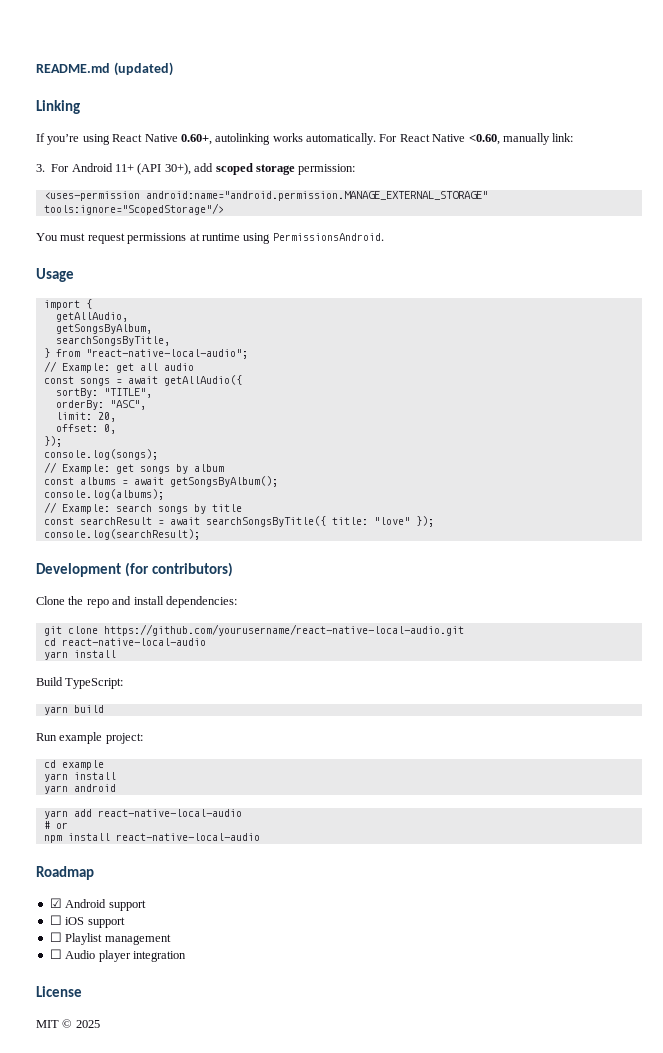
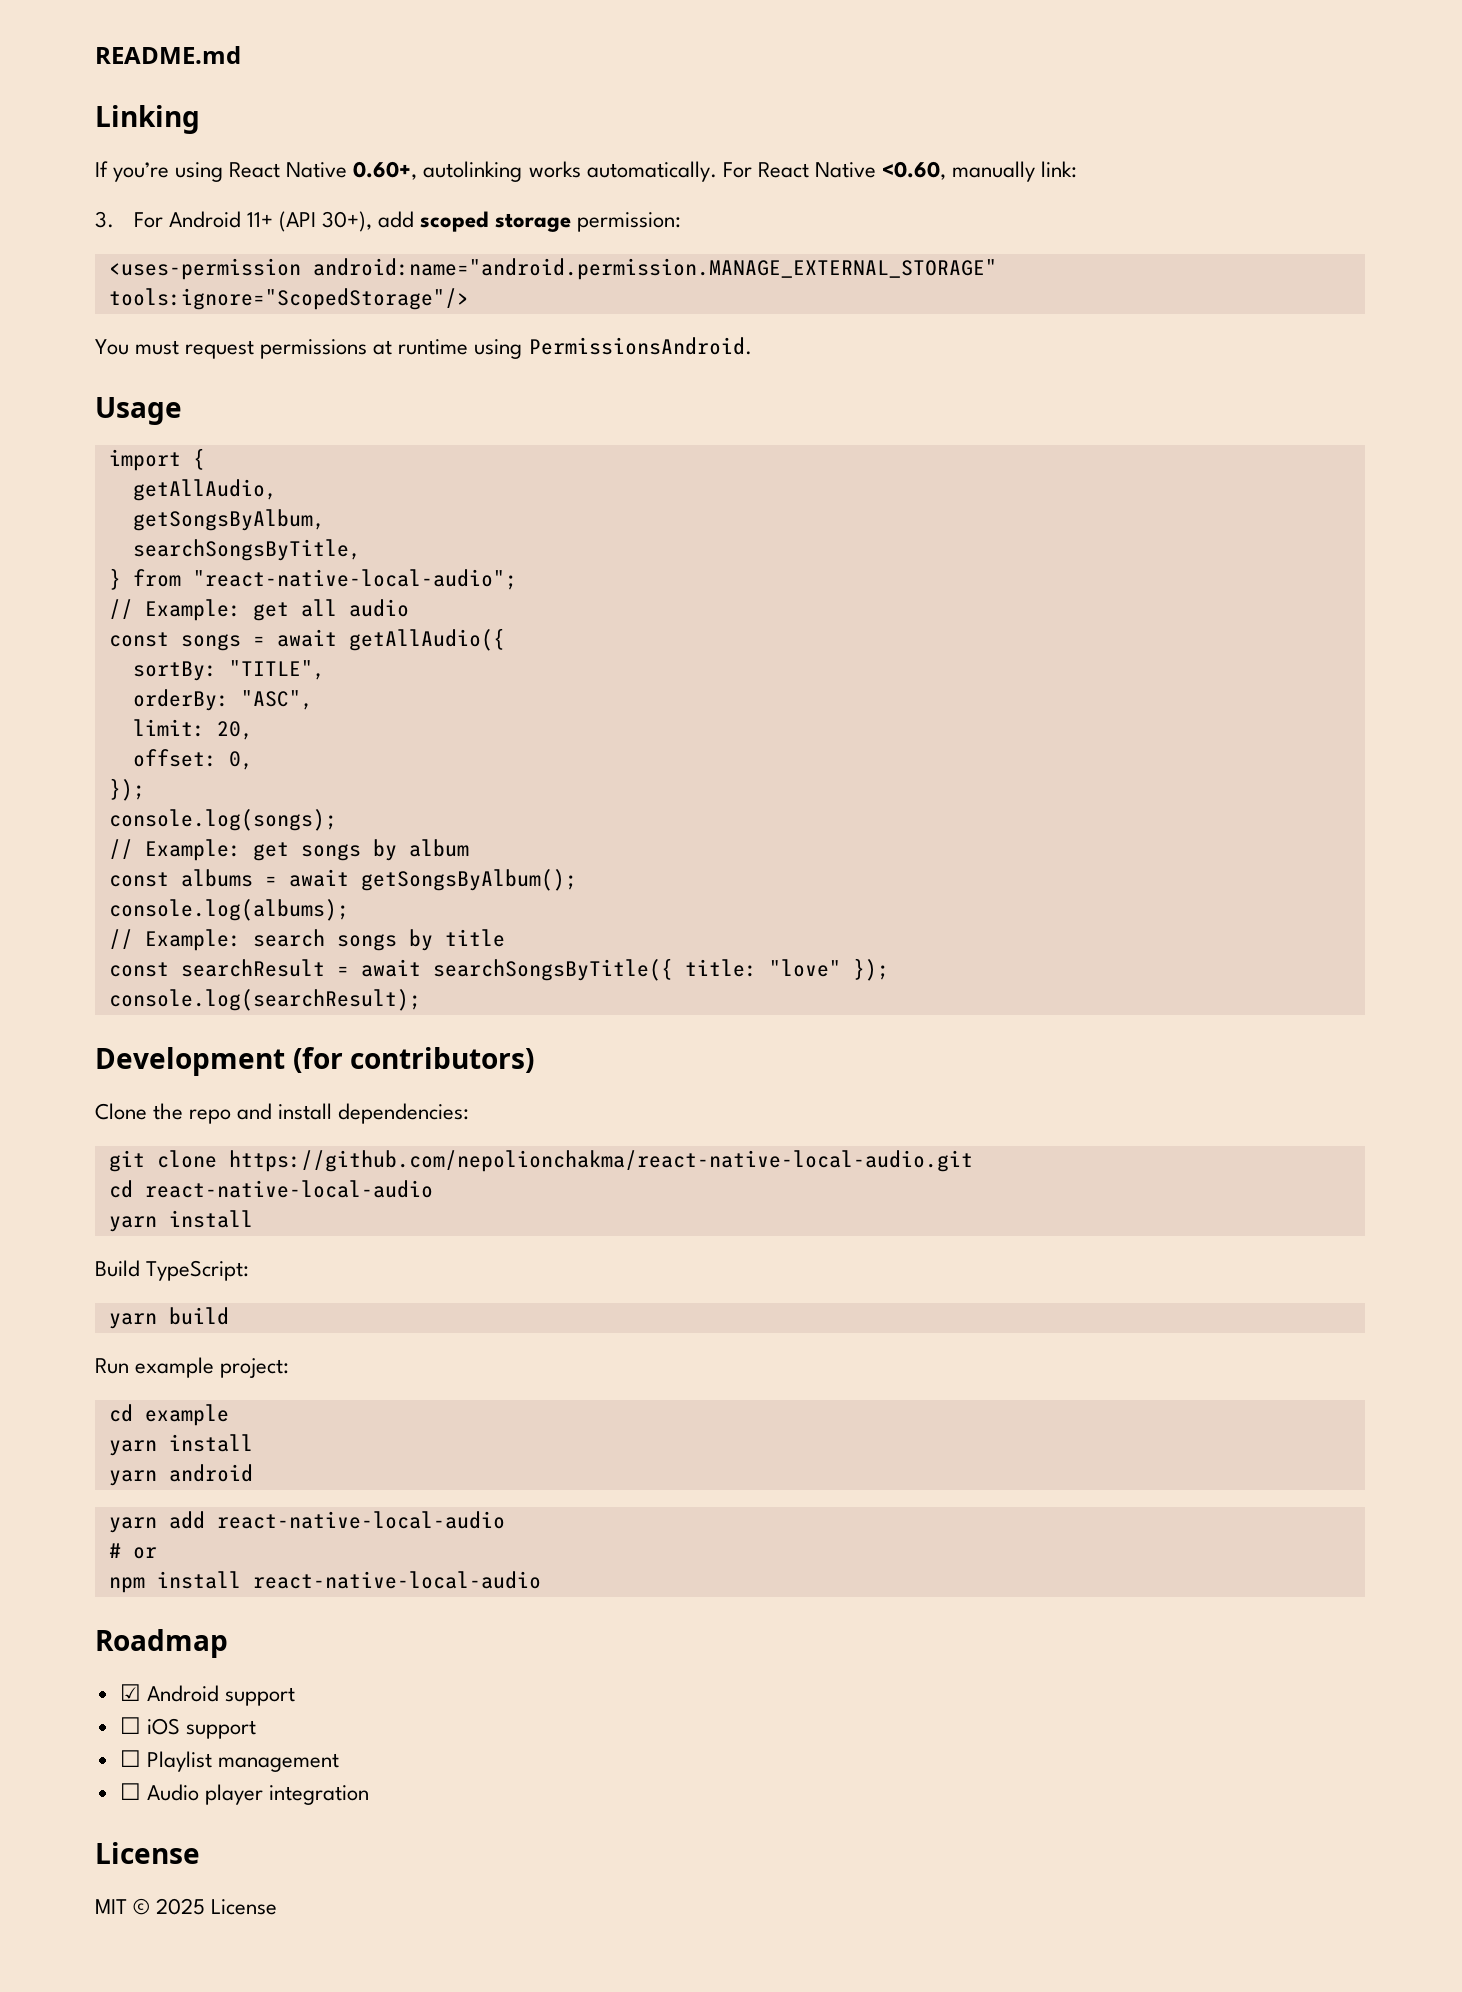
[113,62,173,76] (updated) -> (241, 55) none
[103,624,464,636] https://github.com/yourusername/react-native-local-audio.git -> [228,1150,973,1172] https://github.com/nepolionchakma/react-native-local-audio.git
(100, 1024) none -> [211,1899,278,1915] License

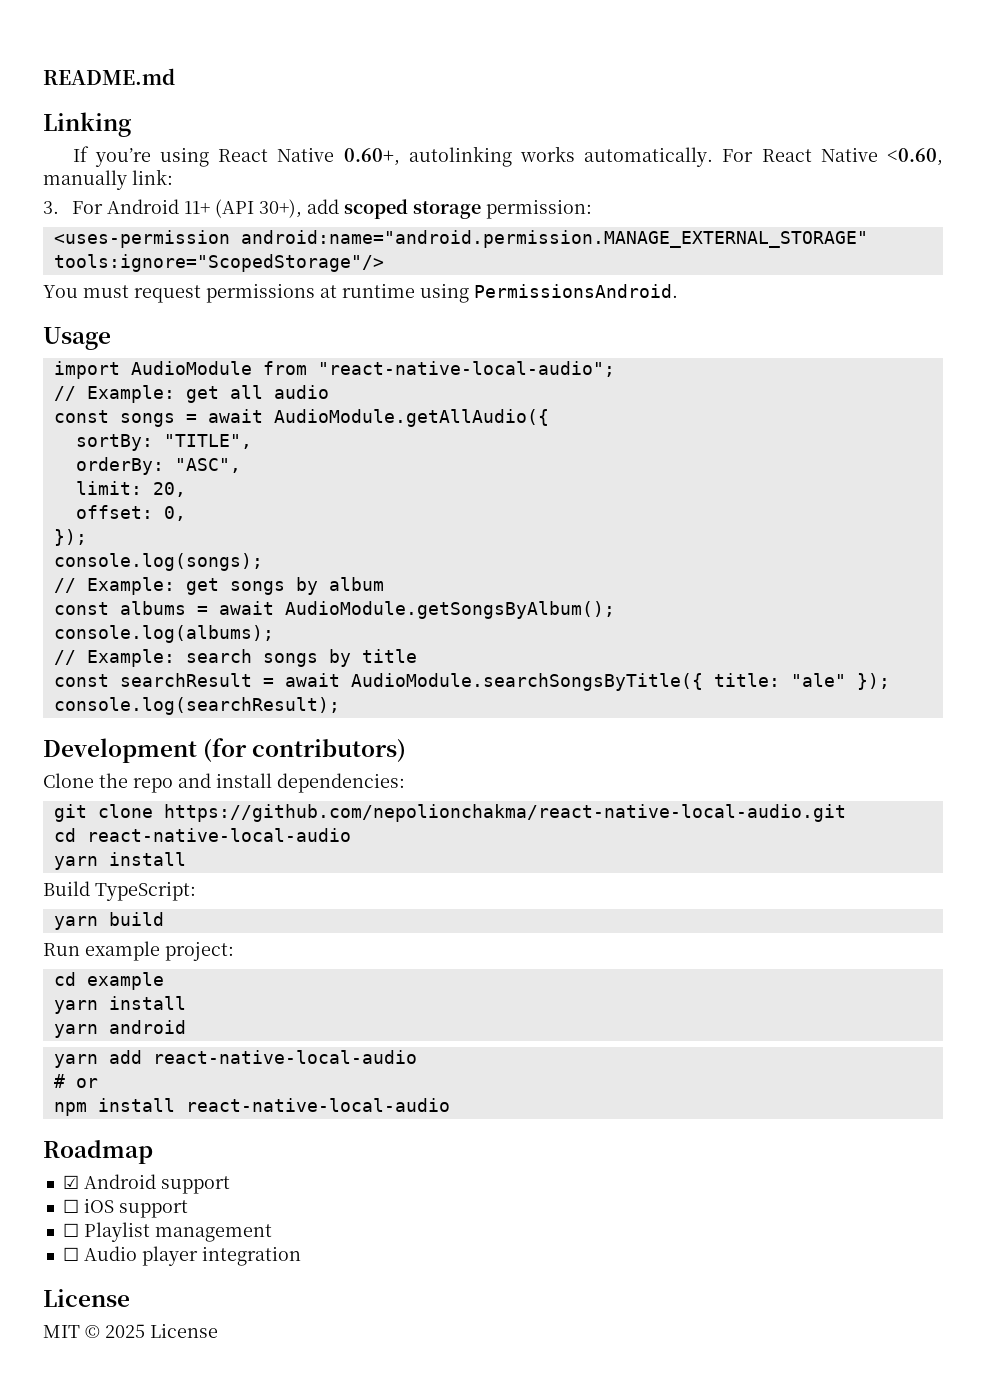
[192,448,205,470] [132,479,277,501] [132,509,325,531] [132,539,361,561] [108,568,121,590] { // getAllAudio, // getSongsByAlbum, // searchSongsByTitle, // } -> [130,361,252,375] AudioModule
[348,628,505,651] getAllAudio({ -> [273,409,549,427] AudioModule.getAllAudio({
[360,869,577,891] getSongsByAlbum(); -> [284,601,615,619] AudioModule.getSongsByAlbum();
[432,958,841,981] searchSongsByTitle({ title: "love" -> [350,673,846,691] AudioModule.searchSongsByTitle({ title: "ale"

